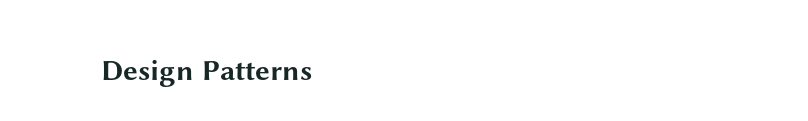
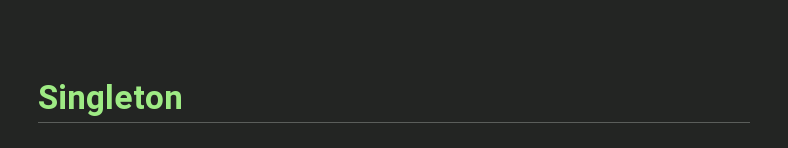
[101,59,312,87] Design Patterns -> [38,84,183,116] Singleton

